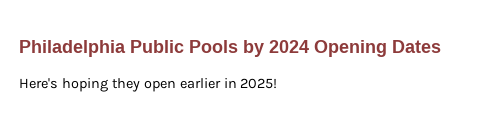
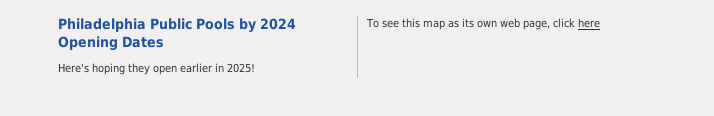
(278, 83) none -> [366,18,600,30] // To see this map as its own web page, click here

